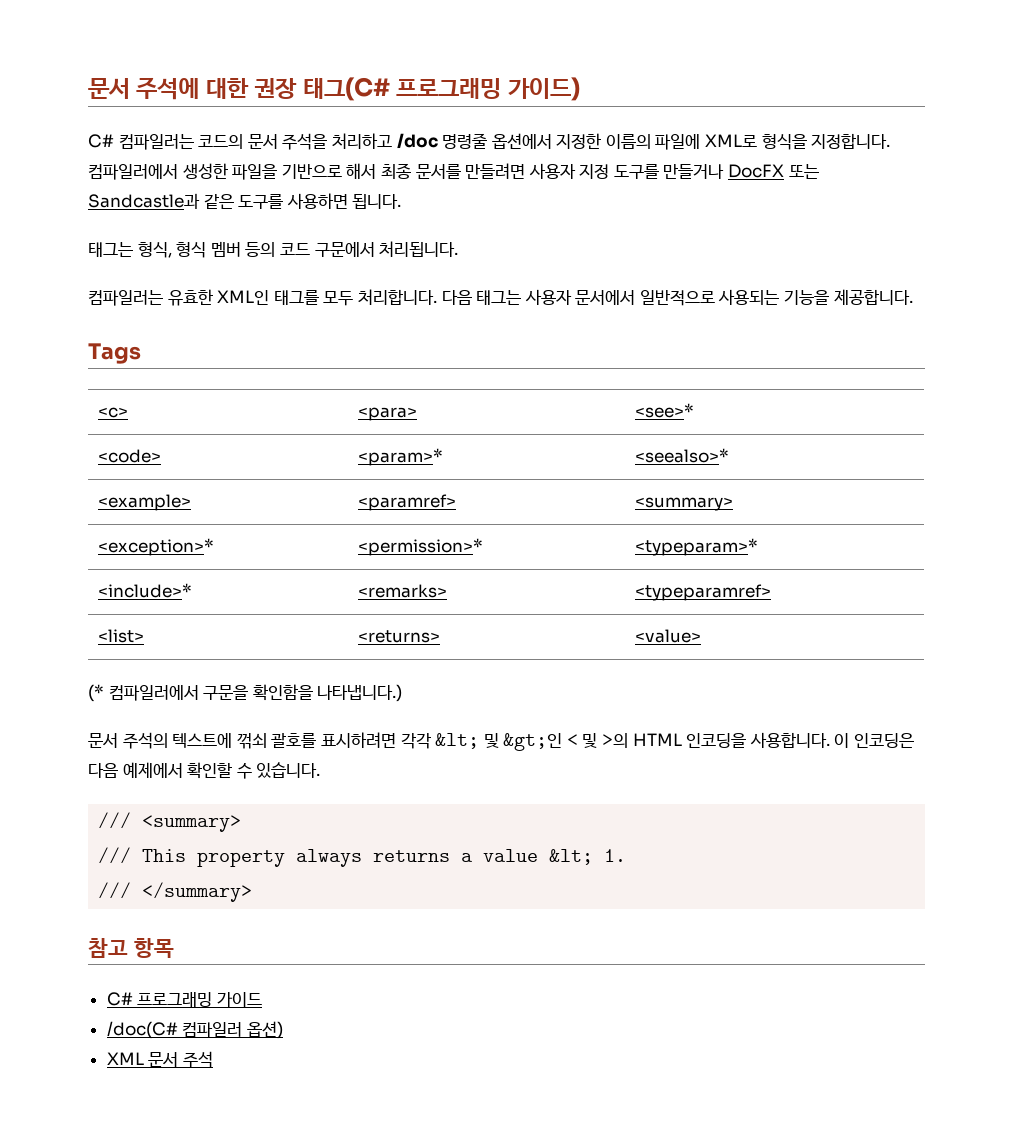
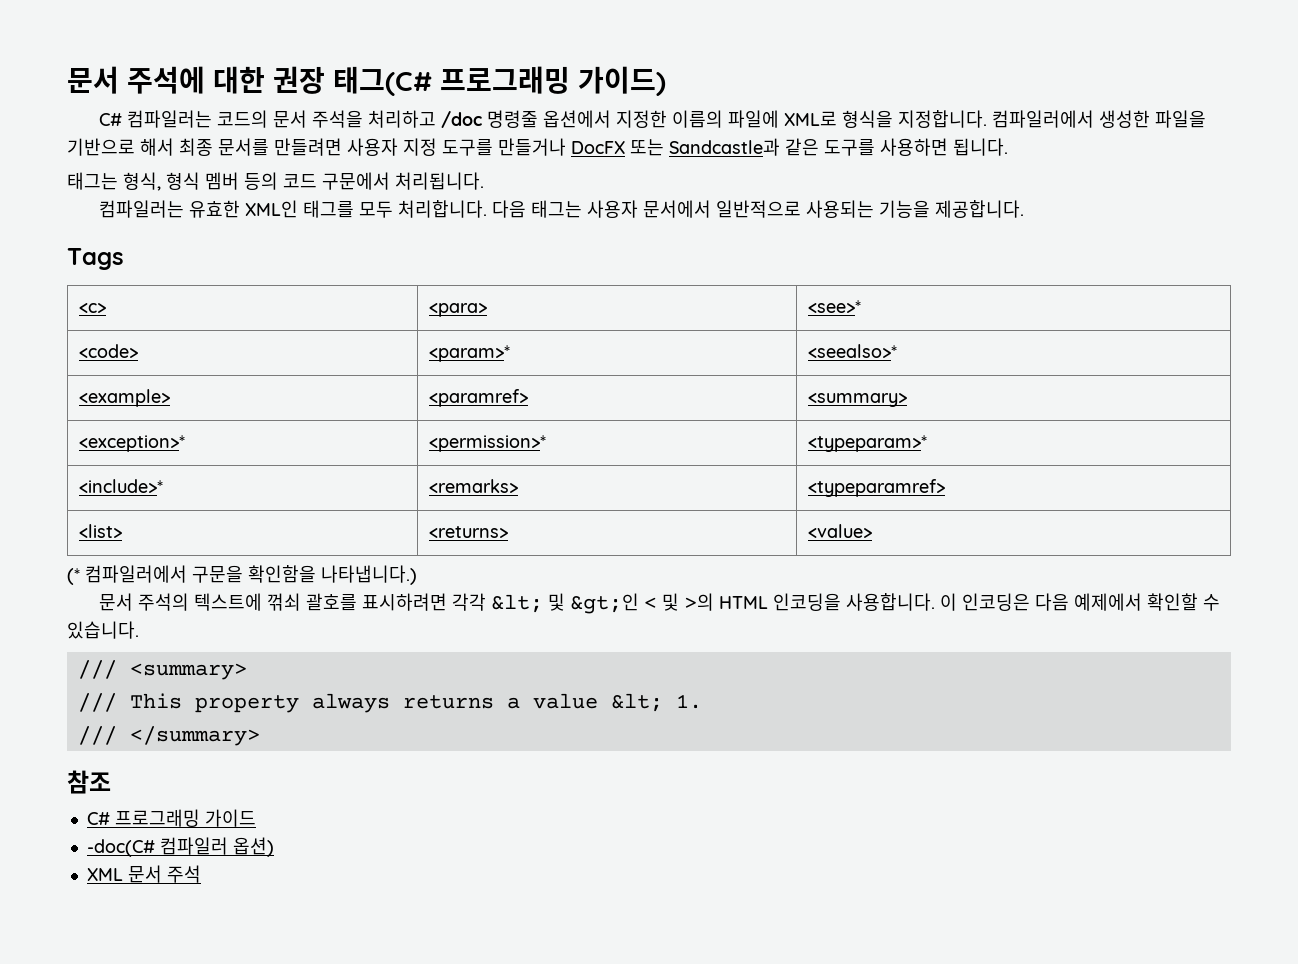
[88,938,174,958] 참고 항목 -> [67,770,111,794] 참조
[106,1021,178,1039] /doc(C# -> [86,839,155,857] -doc(C#

